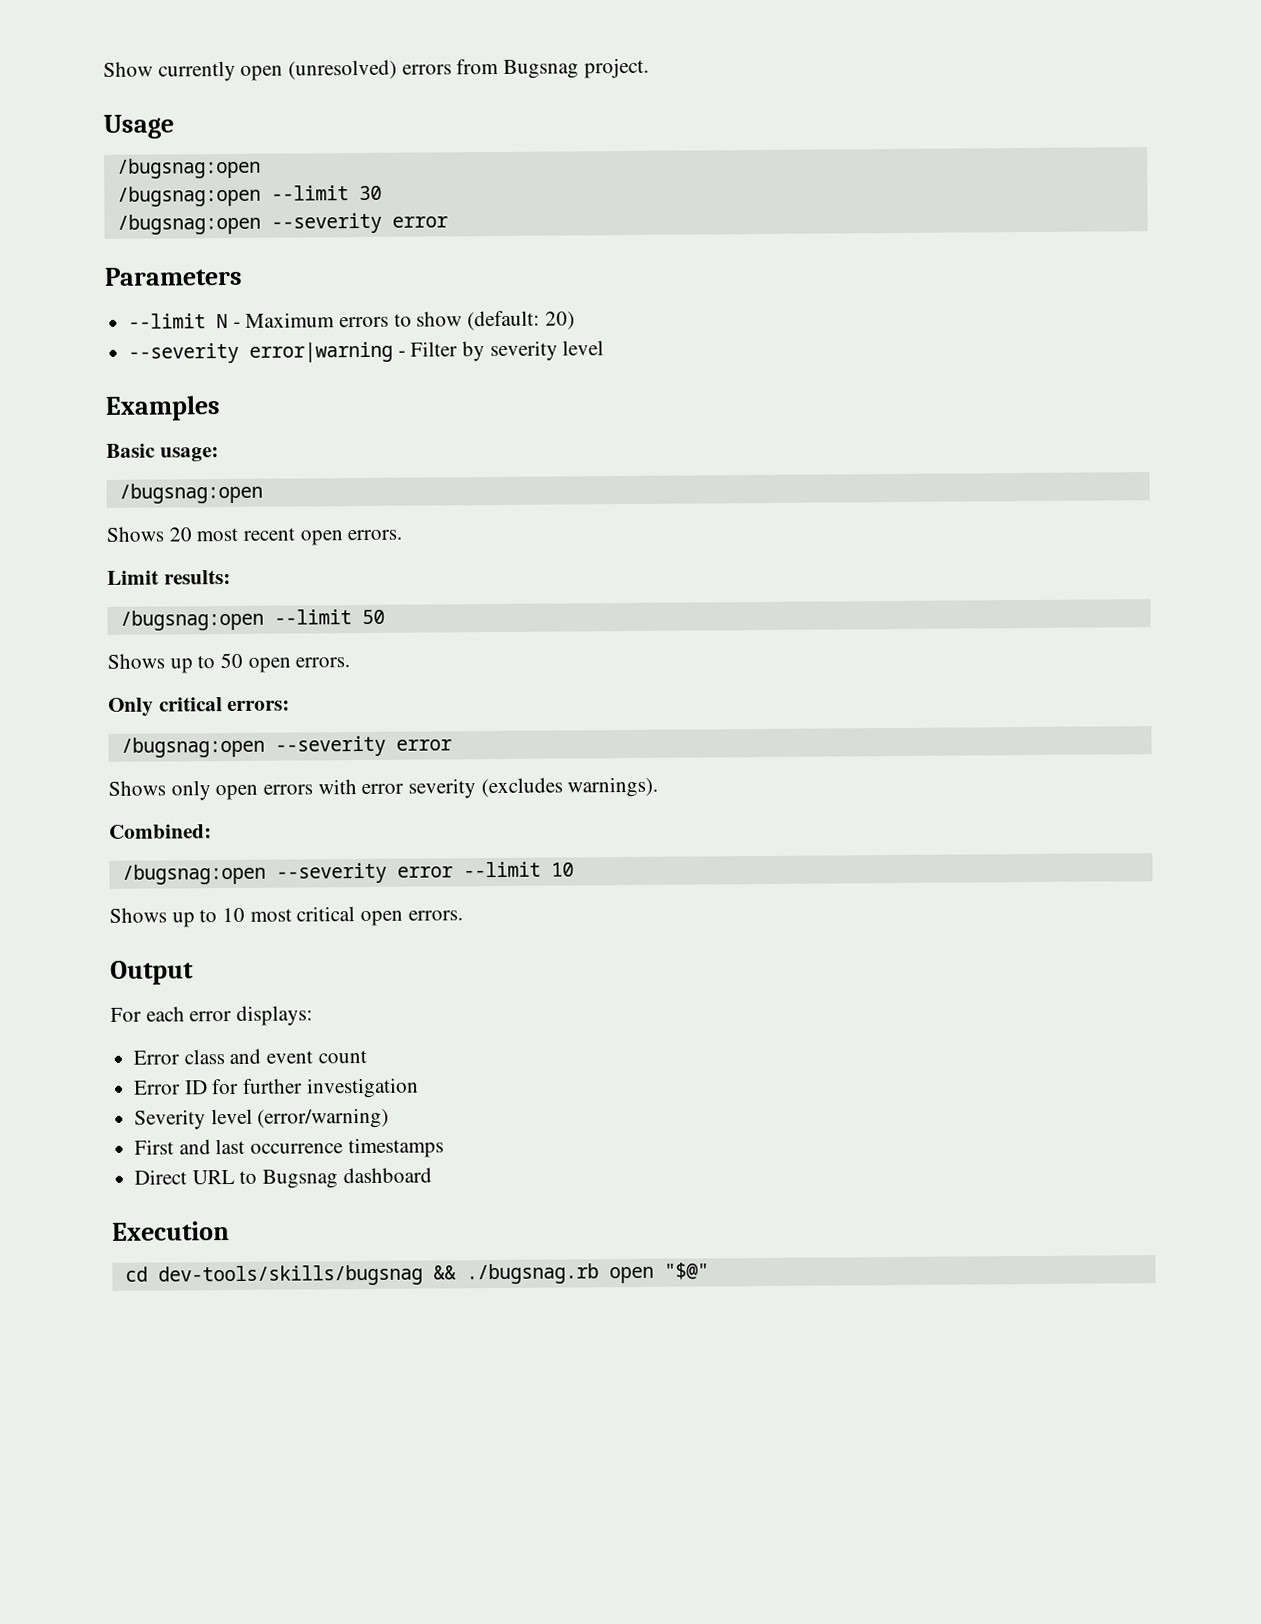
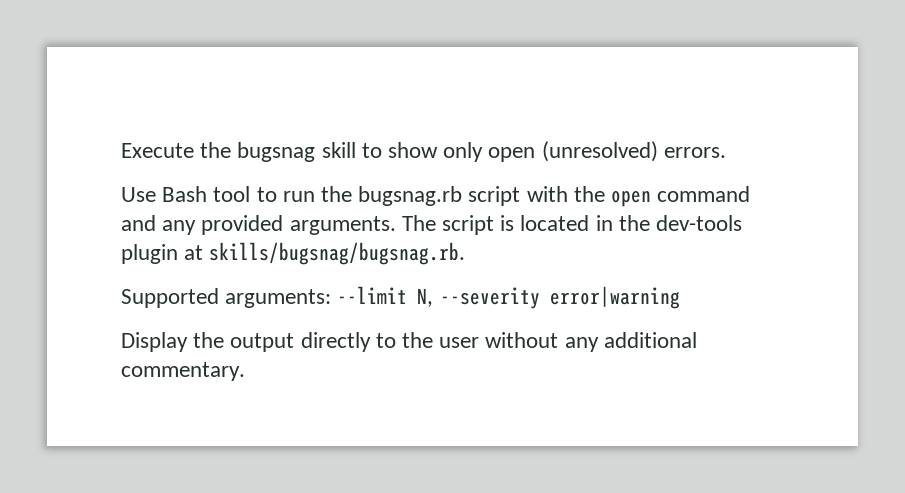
[103,57,649,82] [103,114,174,139] [116,157,261,179] [116,185,382,207] [116,212,448,235] [104,266,243,286] [128,310,575,331] [128,340,605,364] [105,395,221,421] [106,443,219,462] [118,482,263,504] [106,526,403,546] [107,569,231,585] [119,609,385,631] [107,652,351,674] [108,697,291,717] [120,735,452,758] [108,776,659,801] [109,824,212,839] [121,861,574,885] [109,906,463,928] [110,960,194,985] [110,1005,314,1026] [133,1048,367,1065] [134,1077,419,1099] [134,1107,390,1130] [134,1137,444,1159] [134,1167,432,1189] [112,1221,230,1241] [124,1262,709,1287] Show currently open (unresolved) errors from Bugsnag project. // Usage // /bugsnag:open // /bugsnag:open --limit 30 // /bugsnag:open --severity error // Parameters // --limit N - Maximum errors to show (default: 20) // --severity error|warning - Filter by severity level // Examples // Basic usage: // /bugsnag:open // Shows 20 most recent open errors. // Limit results: // /bugsnag:open --limit 50 // Shows up to 50 open errors. // Only critical errors: // /bugsnag:open --severity error // Shows only open errors with error severity (excludes warnings). // Combined: // /bugsnag:open --severity error --limit 10 // Shows up to 10 most critical open errors. // Output // For each error displays: // Error class and event count // Error ID for further investigation // Severity level (error/warning) // First and last occurrence timestamps // Direct URL to Bugsnag dashboard // Execution // cd dev-tools/skills/bugsnag && ./bugsnag.rb open "$@" -> [121,141,726,162] [121,186,751,207] [121,215,743,235] [121,242,466,265] [121,286,680,309] [121,332,697,352] [121,362,245,381] Execute the bugsnag skill to show only open (unresolved) errors. // Use Bash tool to run the bugsnag.rb script with the open command and any provided arguments. The script is located in the dev-tools plugin at skills/bugsnag/bugsnag.rb. // Supported arguments: --limit N, --severity error|warning // Display the output directly to the user without any additional commentary.

